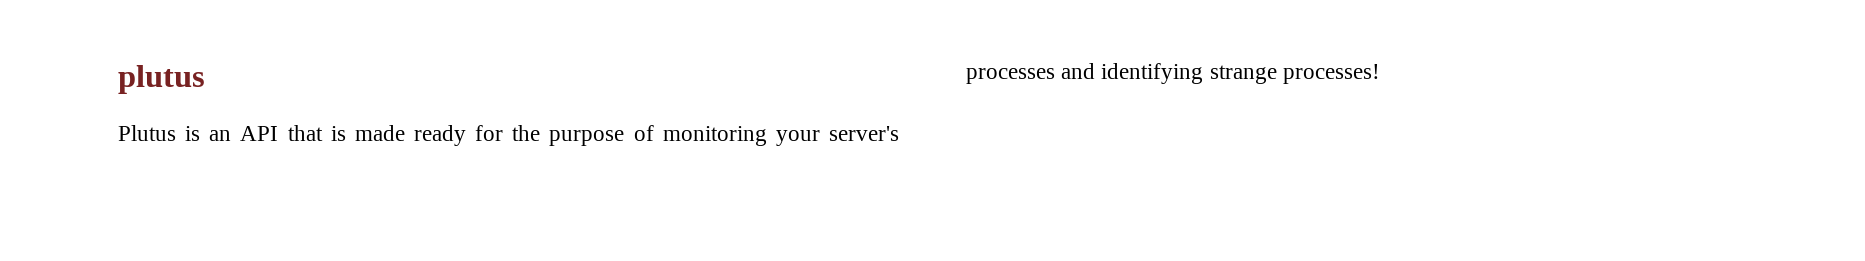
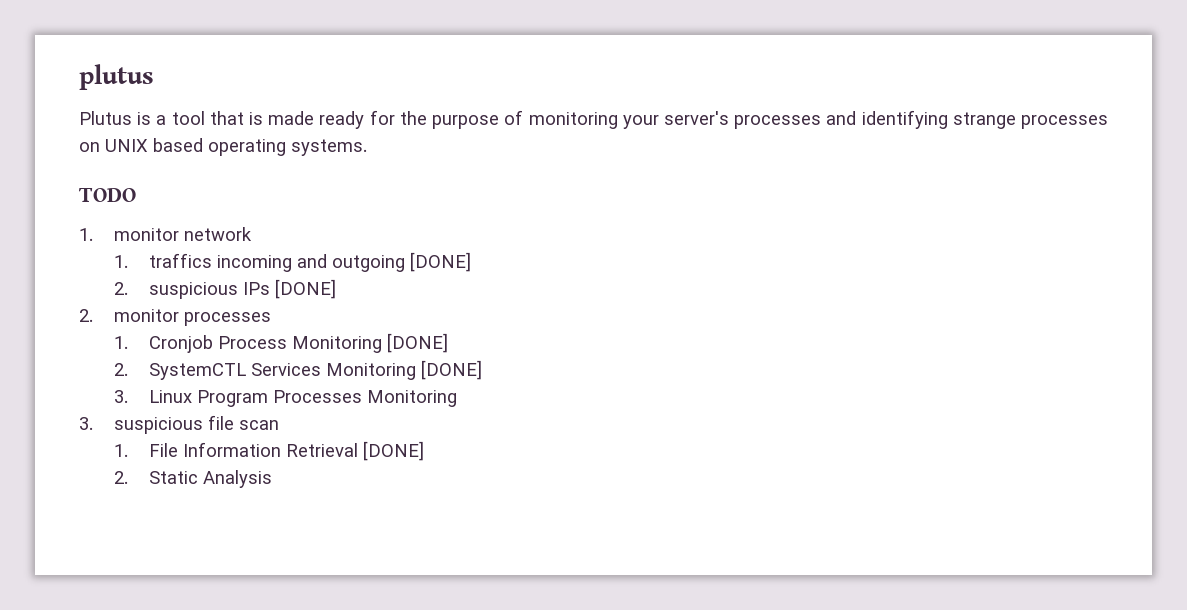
[209,126,279,141] an API -> [156,111,205,125] a tool
[1282,64,1380,84] processes! -> [1021,115,1108,129] [79,138,367,156] [79,188,136,202] [79,227,253,241] [114,252,472,272] [114,279,337,299] [79,309,272,326] [114,333,449,353] [114,360,483,380] [114,390,458,407] [79,415,280,434] [114,441,425,461] [114,470,273,488] processes on UNIX based operating systems. // TODO // 1. monitor network // 1. traffics incoming and outgoing [DONE] // 2. suspicious IPs [DONE] // 2. monitor processes // 1. Cronjob Process Monitoring [DONE] // 2. SystemCTL Services Monitoring [DONE] // 3. Linux Program Processes Monitoring // 3. suspicious file scan // 1. File Information Retrieval [DONE] // 2. Static Analysis

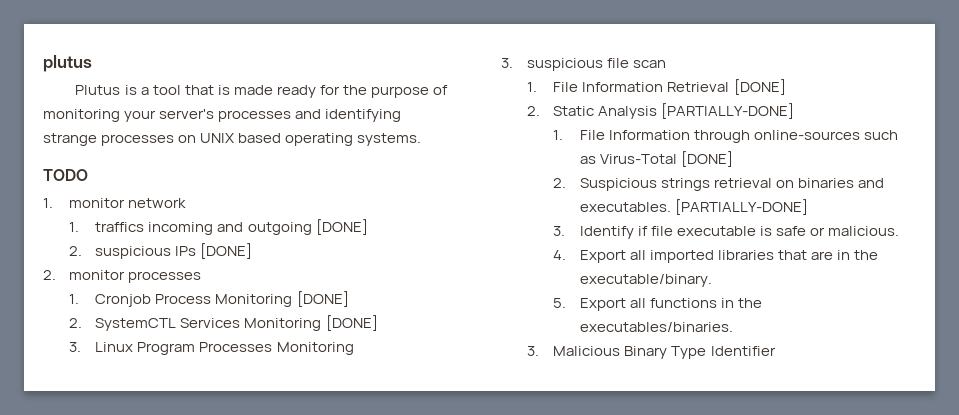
(273, 479) none -> [661,103,795,119] [553,130,898,143] [579,151,733,167] [553,178,884,191] [579,199,808,215] [553,226,899,239] [553,250,878,263] [579,274,712,287] [553,298,762,311] [579,322,733,332] [527,346,776,359] [PARTIALLY-DONE] // 1. File Information through online-sources such as Virus-Total [DONE] // 2. Suspicious strings retrieval on binaries and executables. [PARTIALLY-DONE] // 3. Identify if file executable is safe or malicious. // 4. Export all imported libraries that are in the executable/binary. // 5. Export all functions in the executables/binaries. // 3. Malicious Binary Type Identifier

